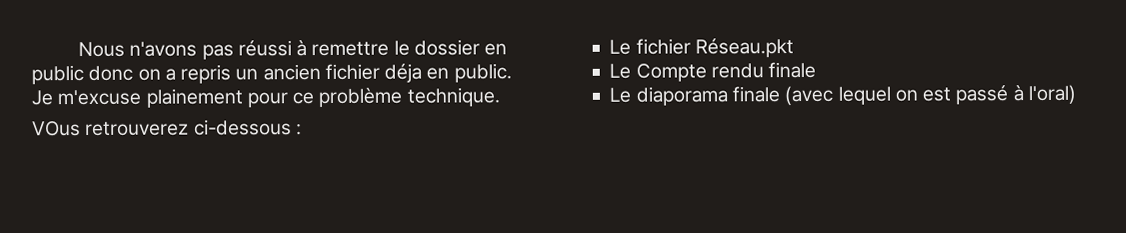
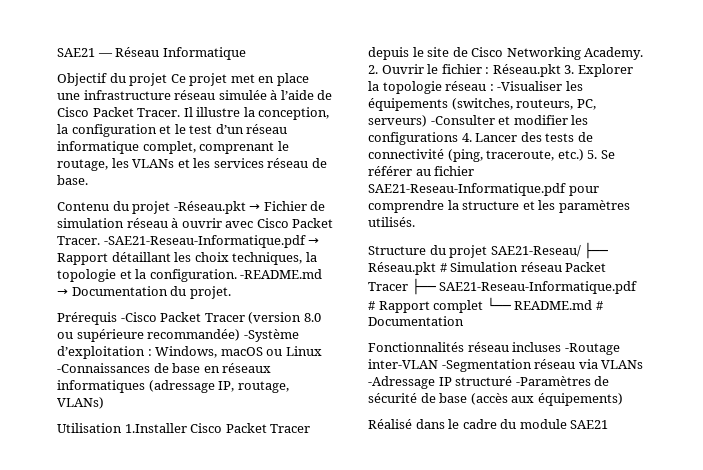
[78,39,508,60] [31,63,512,85] [31,87,500,108] [32,119,302,137] [609,38,794,58] [609,61,817,82] [609,84,1076,106] Nous n'avons pas réussi à remettre le dossier en public donc on a repris un ancien fichier déja en public. Je m'excuse plainement pour ce problème technique. // VOus retrouverez ci-dessous : // Le fichier Réseau.pkt // Le Compte rendu finale // Le diaporama finale (avec lequel on est passé à l'oral) -> [57,47,246,60] [57,73,309,86] [57,90,333,100] [57,107,330,120] [57,124,288,137] [57,141,289,154] [57,158,327,171] [57,175,88,185] [57,201,326,214] [57,218,334,228] [57,235,320,248] [57,252,317,265] [57,269,323,282] [57,286,231,299] [57,312,321,325] [57,329,299,342] [57,346,322,359] [57,363,272,373] [57,380,289,393] [57,397,104,409] [57,423,311,433] [368,47,644,60] [368,64,633,77] [368,81,583,94] [368,98,596,111] [368,115,589,127] [368,132,593,145] [368,149,615,162] [368,166,475,176] [368,183,599,196] [368,200,630,213] [368,217,415,227] [368,242,609,259] [368,262,607,275] [368,278,638,295] [368,297,603,313] [368,316,464,326] [368,342,620,355] [368,359,644,372] [368,376,610,389] [368,393,623,406] [368,419,609,429] SAE21 — Réseau Informatique // Objectif du projet Ce projet met en place une infrastructure réseau simulée à l’aide de Cisco Packet Tracer. Il illustre la conception, la configuration et le test d’un réseau informatique complet, comprenant le routage, les VLANs et les services réseau de base. // Contenu du projet -Réseau.pkt → Fichier de simulation réseau à ouvrir avec Cisco Packet Tracer. -SAE21-Reseau-Informatique.pdf → Rapport détaillant les choix techniques, la topologie et la configuration. -README.md → Documentation du projet. // Prérequis -Cisco Packet Tracer (version 8.0 ou supérieure recommandée) -Système d’exploitation : Windows, macOS ou Linux -Connaissances de base en réseaux informatiques (adressage IP, routage, VLANs) // Utilisation 1.Installer Cisco Packet Tracer depuis le site de Cisco Networking Academy. 2. Ouvrir le fichier : Réseau.pkt 3. Explorer la topologie réseau : -Visualiser les équipements (switches, routeurs, PC, serveurs) -Consulter et modifier les configurations 4. Lancer des tests de connectivité (ping, traceroute, etc.) 5. Se référer au fichier SAE21-Reseau-Informatique.pdf pour comprendre la structure et les paramètres utilisés. // Structure du projet SAE21-Reseau/ ├── Réseau.pkt # Simulation réseau Packet Tracer ├── SAE21-Reseau-Informatique.pdf # Rapport complet └── README.md # Documentation // Fonctionnalités réseau incluses -Routage inter-VLAN -Segmentation réseau via VLANs -Adressage IP structuré -Paramètres de sécurité de base (accès aux équipements) // Réalisé dans le cadre du module SAE21

